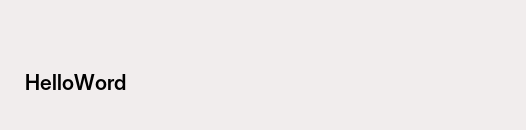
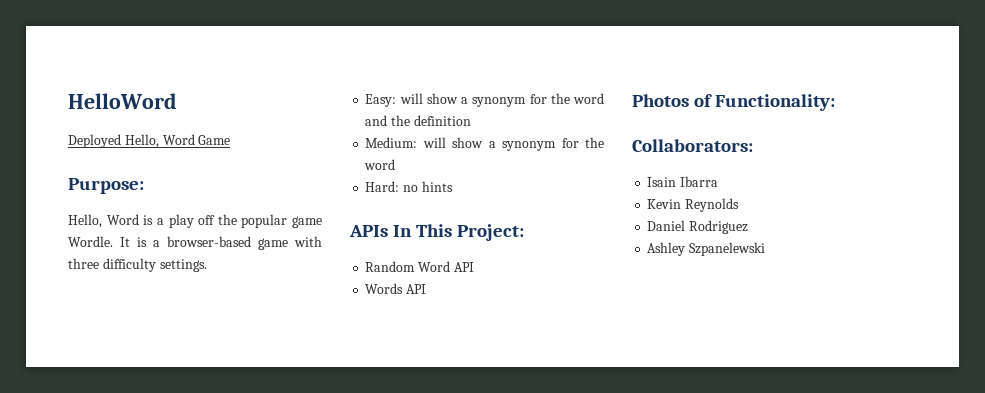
(126, 82) none -> [68,134,231,148] [68,178,144,194] [68,214,322,228] [68,236,322,250] [68,258,207,272] [365,93,604,107] [365,115,471,126] [365,137,604,151] [364,159,396,170] [365,181,453,192] [349,224,525,241] [365,261,474,272] [365,283,427,294] [632,94,836,111] [632,139,753,152] [647,176,719,187] [647,198,740,212] [647,220,749,234] [647,242,766,256] // Deployed Hello, Word Game // Purpose: // Hello, Word is a play off the popular game Wordle. It is a browser-based game with three difficulty settings. // Easy: will show a synonym for the word and the definition // Medium: will show a synonym for the word // Hard: no hints // APIs In This Project: // Random Word API // Words API // Photos of Functionality: // Collaborators: // Isain Ibarra // Kevin Reynolds // Daniel Rodriguez // Ashley Szpanelewski

